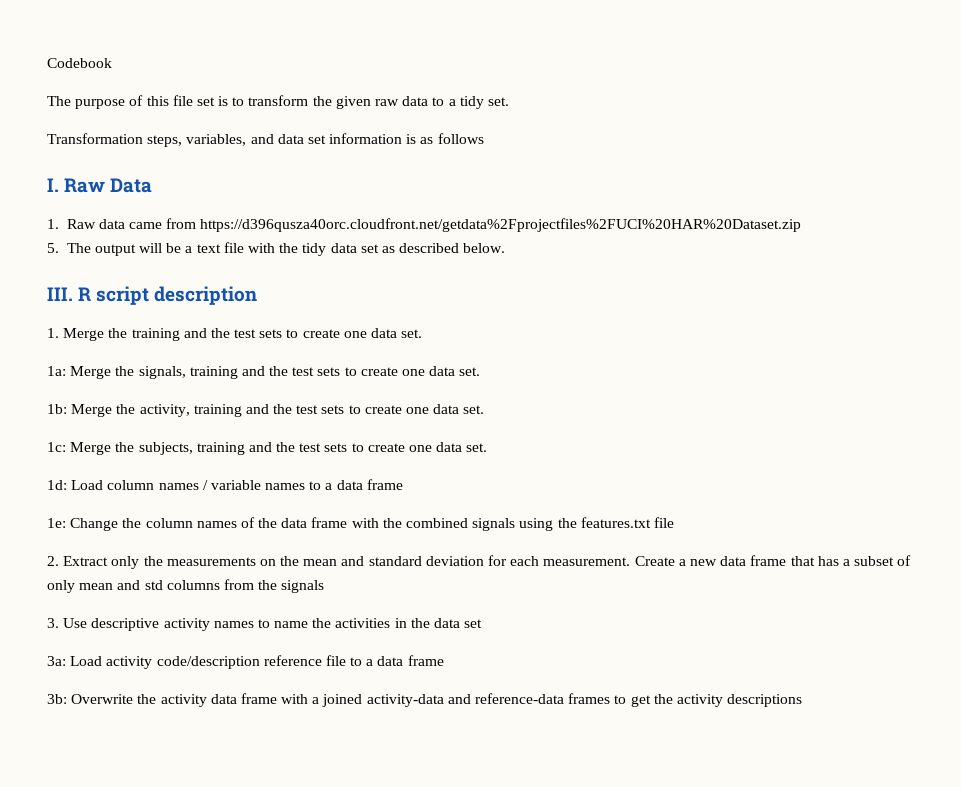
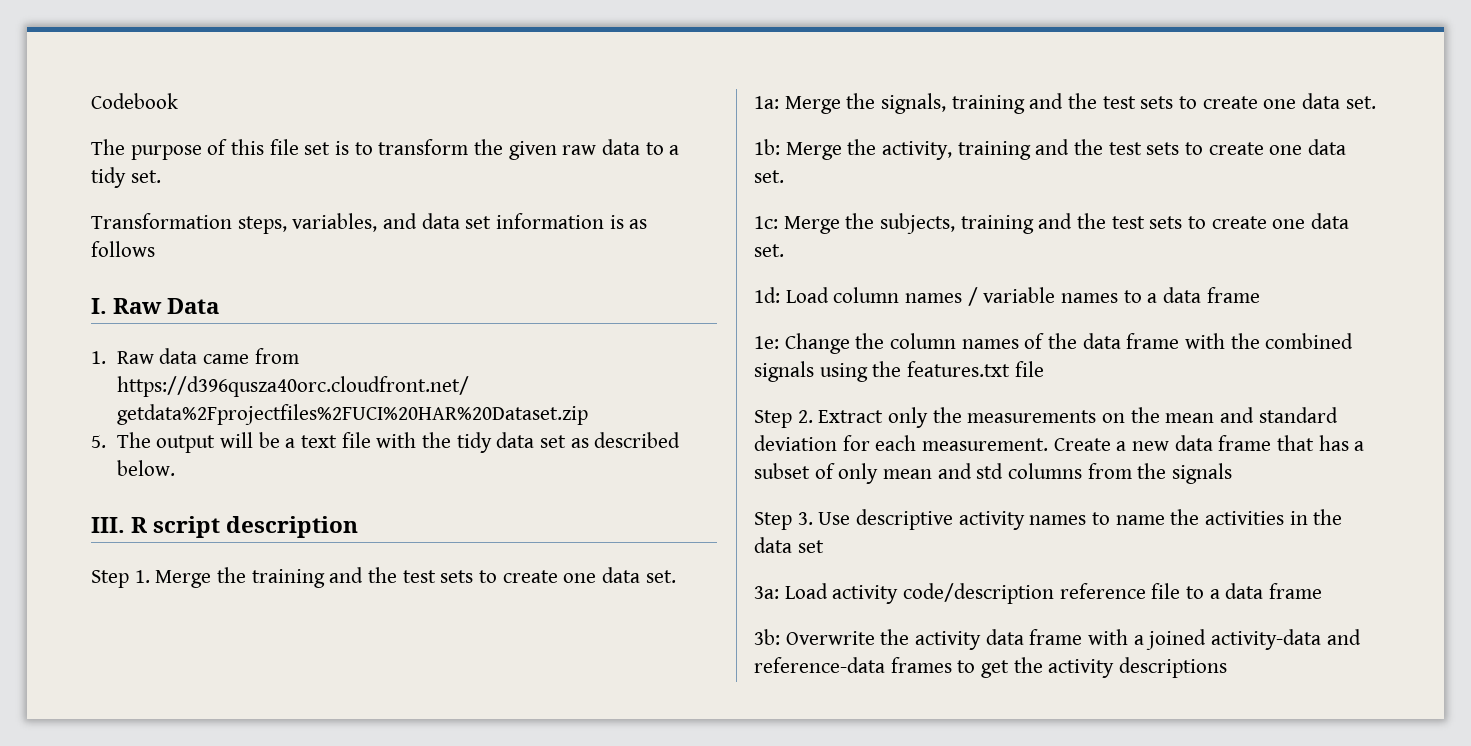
(258, 295) none -> [91,570,129,588] Step
(674, 522) none -> [754,410,792,428] Step
(325, 586) none -> [754,512,792,530] Step

